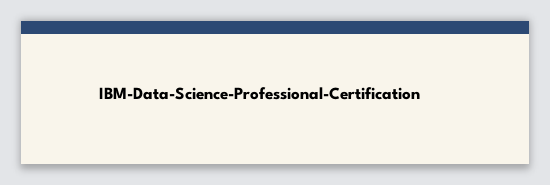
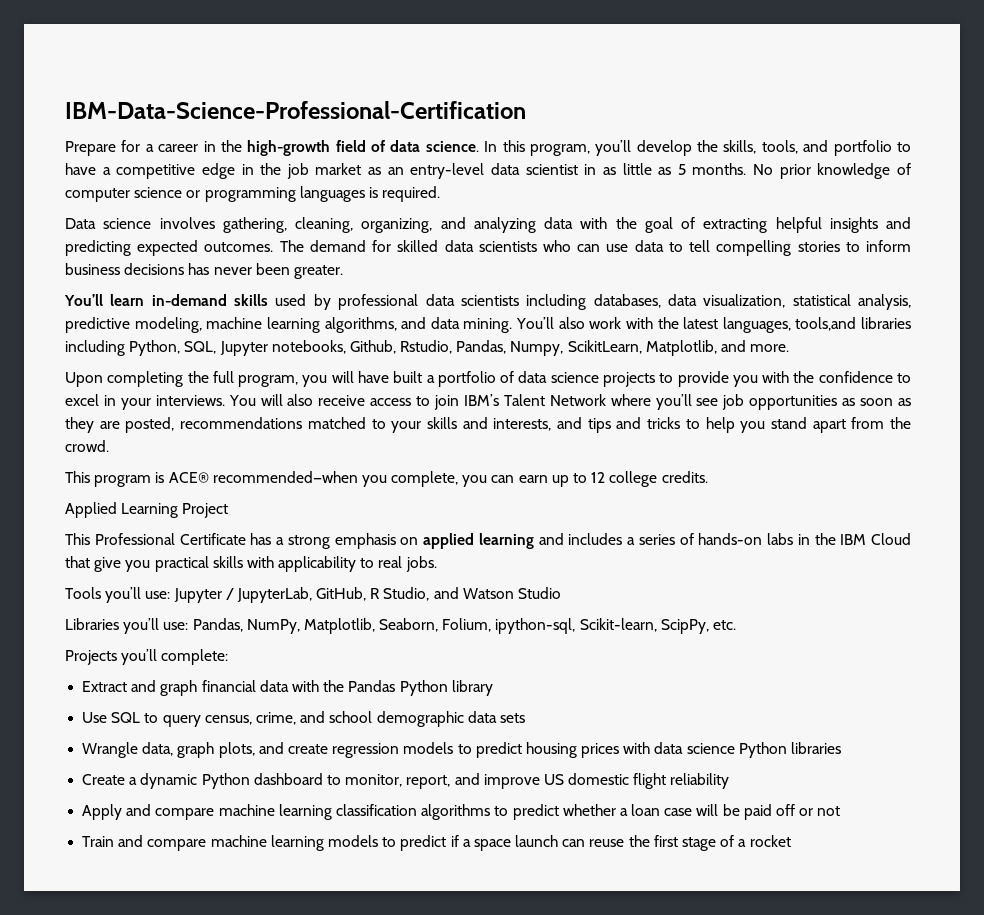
(420, 93) none -> [65,140,912,156] [65,163,911,179] [65,186,441,202] [65,217,911,233] [65,240,911,256] [65,263,343,279] [64,294,912,310] [65,317,911,333] [65,340,790,356] [65,371,912,387] [65,394,911,410] [65,417,912,433] [65,440,109,452] [65,471,708,487] [65,502,229,518] [65,533,911,549] [65,556,437,572] [65,587,562,603] [65,618,737,634] [65,649,229,665] [82,680,493,696] [82,711,525,727] [82,742,842,758] [82,773,730,789] [82,804,841,820] [82,835,791,851] // Prepare for a career in the high-growth field of data science. In this program, you’ll develop the skills, tools, and portfolio to have a competitive edge in the job market as an entry-level data scientist in as little as 5 months. No prior knowledge of computer science or programming languages is required. // Data science involves gathering, cleaning, organizing, and analyzing data with the goal of extracting helpful insights and predicting expected outcomes. The demand for skilled data scientists who can use data to tell compelling stories to inform business decisions has never been greater. // You’ll learn in-demand skills used by professional data scientists including databases, data visualization, statistical analysis, predictive modeling, machine learning algorithms, and data mining. You’ll also work with the latest languages, tools,and libraries including Python, SQL, Jupyter notebooks, Github, Rstudio, Pandas, Numpy, ScikitLearn, Matplotlib, and more. // Upon completing the full program, you will have built a portfolio of data science projects to provide you with the confidence to excel in your interviews. You will also receive access to join IBM’s Talent Network where you’ll see job opportunities as soon as they are posted, recommendations matched to your skills and interests, and tips and tricks to help you stand apart from the crowd. // This program is ACE® recommended—when you complete, you can earn up to 12 college credits. // Applied Learning Project // This Professional Certificate has a strong emphasis on applied learning and includes a series of hands-on labs in the IBM Cloud that give you practical skills with applicability to real jobs. // Tools you’ll use: Jupyter / JupyterLab, GitHub, R Studio, and Watson Studio // Libraries you’ll use: Pandas, NumPy, Matplotlib, Seaborn, Folium, ipython-sql, Scikit-learn, ScipPy, etc. // Projects you’ll complete: // Extract and graph financial data with the Pandas Python library // Use SQL to query census, crime, and school demographic data sets // Wrangle data, graph plots, and create regression models to predict housing prices with data science Python libraries // Create a dynamic Python dashboard to monitor, report, and improve US domestic flight reliability // Apply and compare machine learning classification algorithms to predict whether a loan case will be paid off or not // Train and compare machine learning models to predict if a space launch can reuse the first stage of a rocket

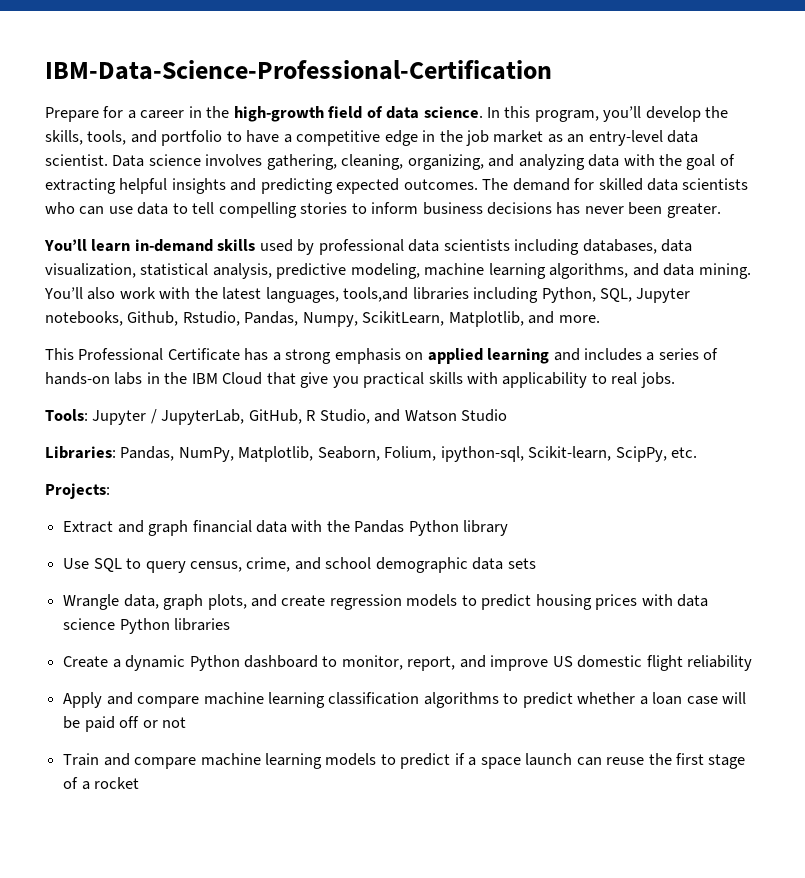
[525,163,911,179] [65,186,441,202] scientist in as little as 5 months. No prior knowledge of computer science or programming languages is required. // -> [45,154,108,166] scientist.
[65,371,912,387] [65,394,911,410] [65,417,912,433] [65,440,109,452] [65,471,708,487] [65,502,229,518] // Upon completing the full program, you will have built a portfolio of data science projects to provide you with the confidence to excel in your interviews. You will also receive access to join IBM’s Talent Network where you’ll see job opportunities as soon as they are posted, recommendations matched to your skills and interests, and tips and tricks to help you stand apart from the crowd. // This program is ACE® recommended—when you complete, you can earn up to 12 college credits. // Applied Learning Project -> (600, 319) none
[65,587,171,603] Tools you’ll use: -> [45,409,88,421] Tools:
[65,618,189,634] Libraries you’ll use: -> [45,446,116,459] Libraries:
[65,649,229,665] Projects you’ll complete: -> [45,483,110,499] Projects:

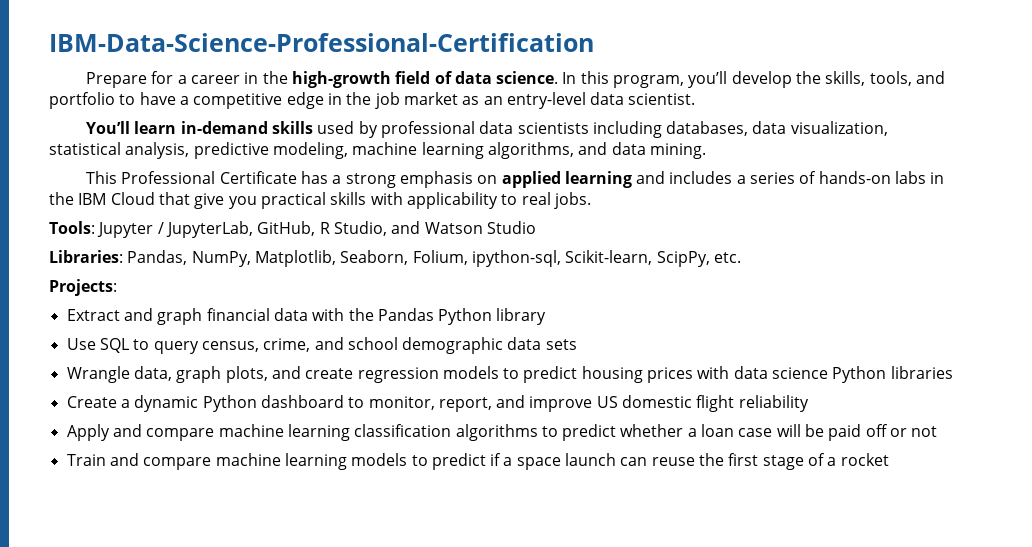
[112,154,735,170] [45,178,749,194] [45,202,721,218] Data science involves gathering, cleaning, organizing, and analyzing data with the goal of extracting helpful insights and predicting expected outcomes. The demand for skilled data scientists who can use data to tell compelling stories to inform business decisions has never been greater. -> (696, 99) none
[44,287,691,303] [45,311,600,327] You’ll also work with the latest languages, tools,and libraries including Python, SQL, Jupyter notebooks, Github, Rstudio, Pandas, Numpy, ScikitLearn, Matplotlib, and more. -> (706, 151) none

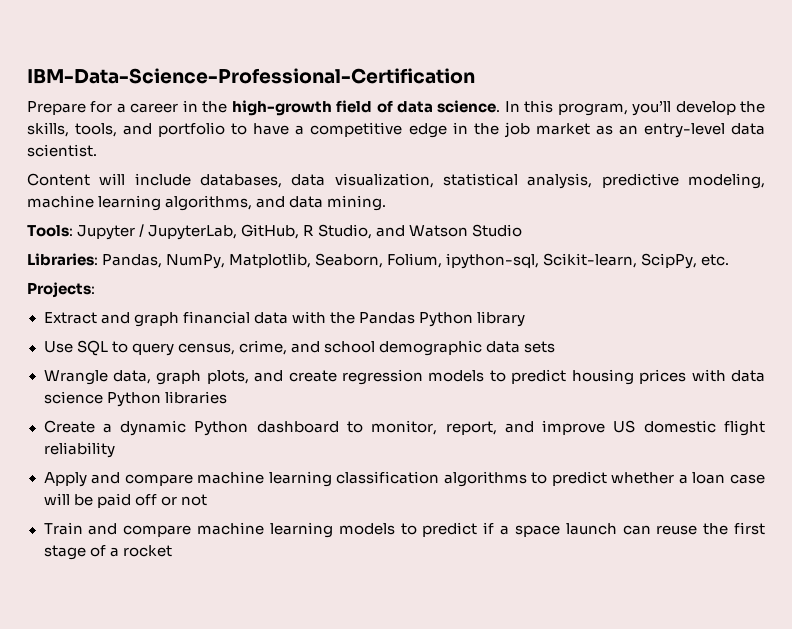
[85,121,662,138] You’ll learn in-demand skills used by professional data scientists including -> [27,173,191,186] Content will include
[85,171,945,188] [49,192,591,209] // This Professional Certificate has a strong emphasis on applied learning and includes a series of hands-on labs in the IBM Cloud that give you practical skills with applicability to real jobs. -> (387, 203) none

